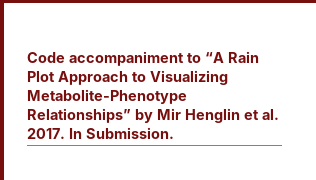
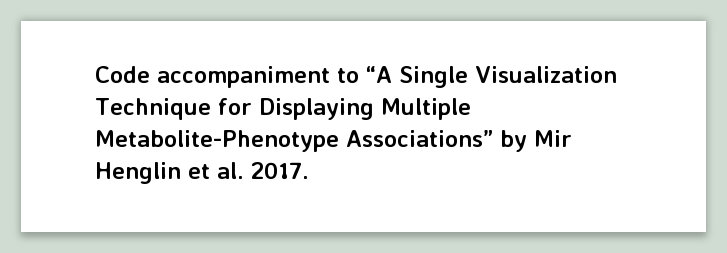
[227,51,259,63] [27,70,228,85] [27,89,187,104] [27,108,131,123] Rain Plot Approach to Visualizing Metabolite-Phenotype Relationships” -> [398,66,617,88] [95,98,471,120] [95,130,493,152] Single Visualization Technique for Displaying Multiple Metabolite-Phenotype Associations”
[68,127,174,139] In Submission. -> (309, 170) none

